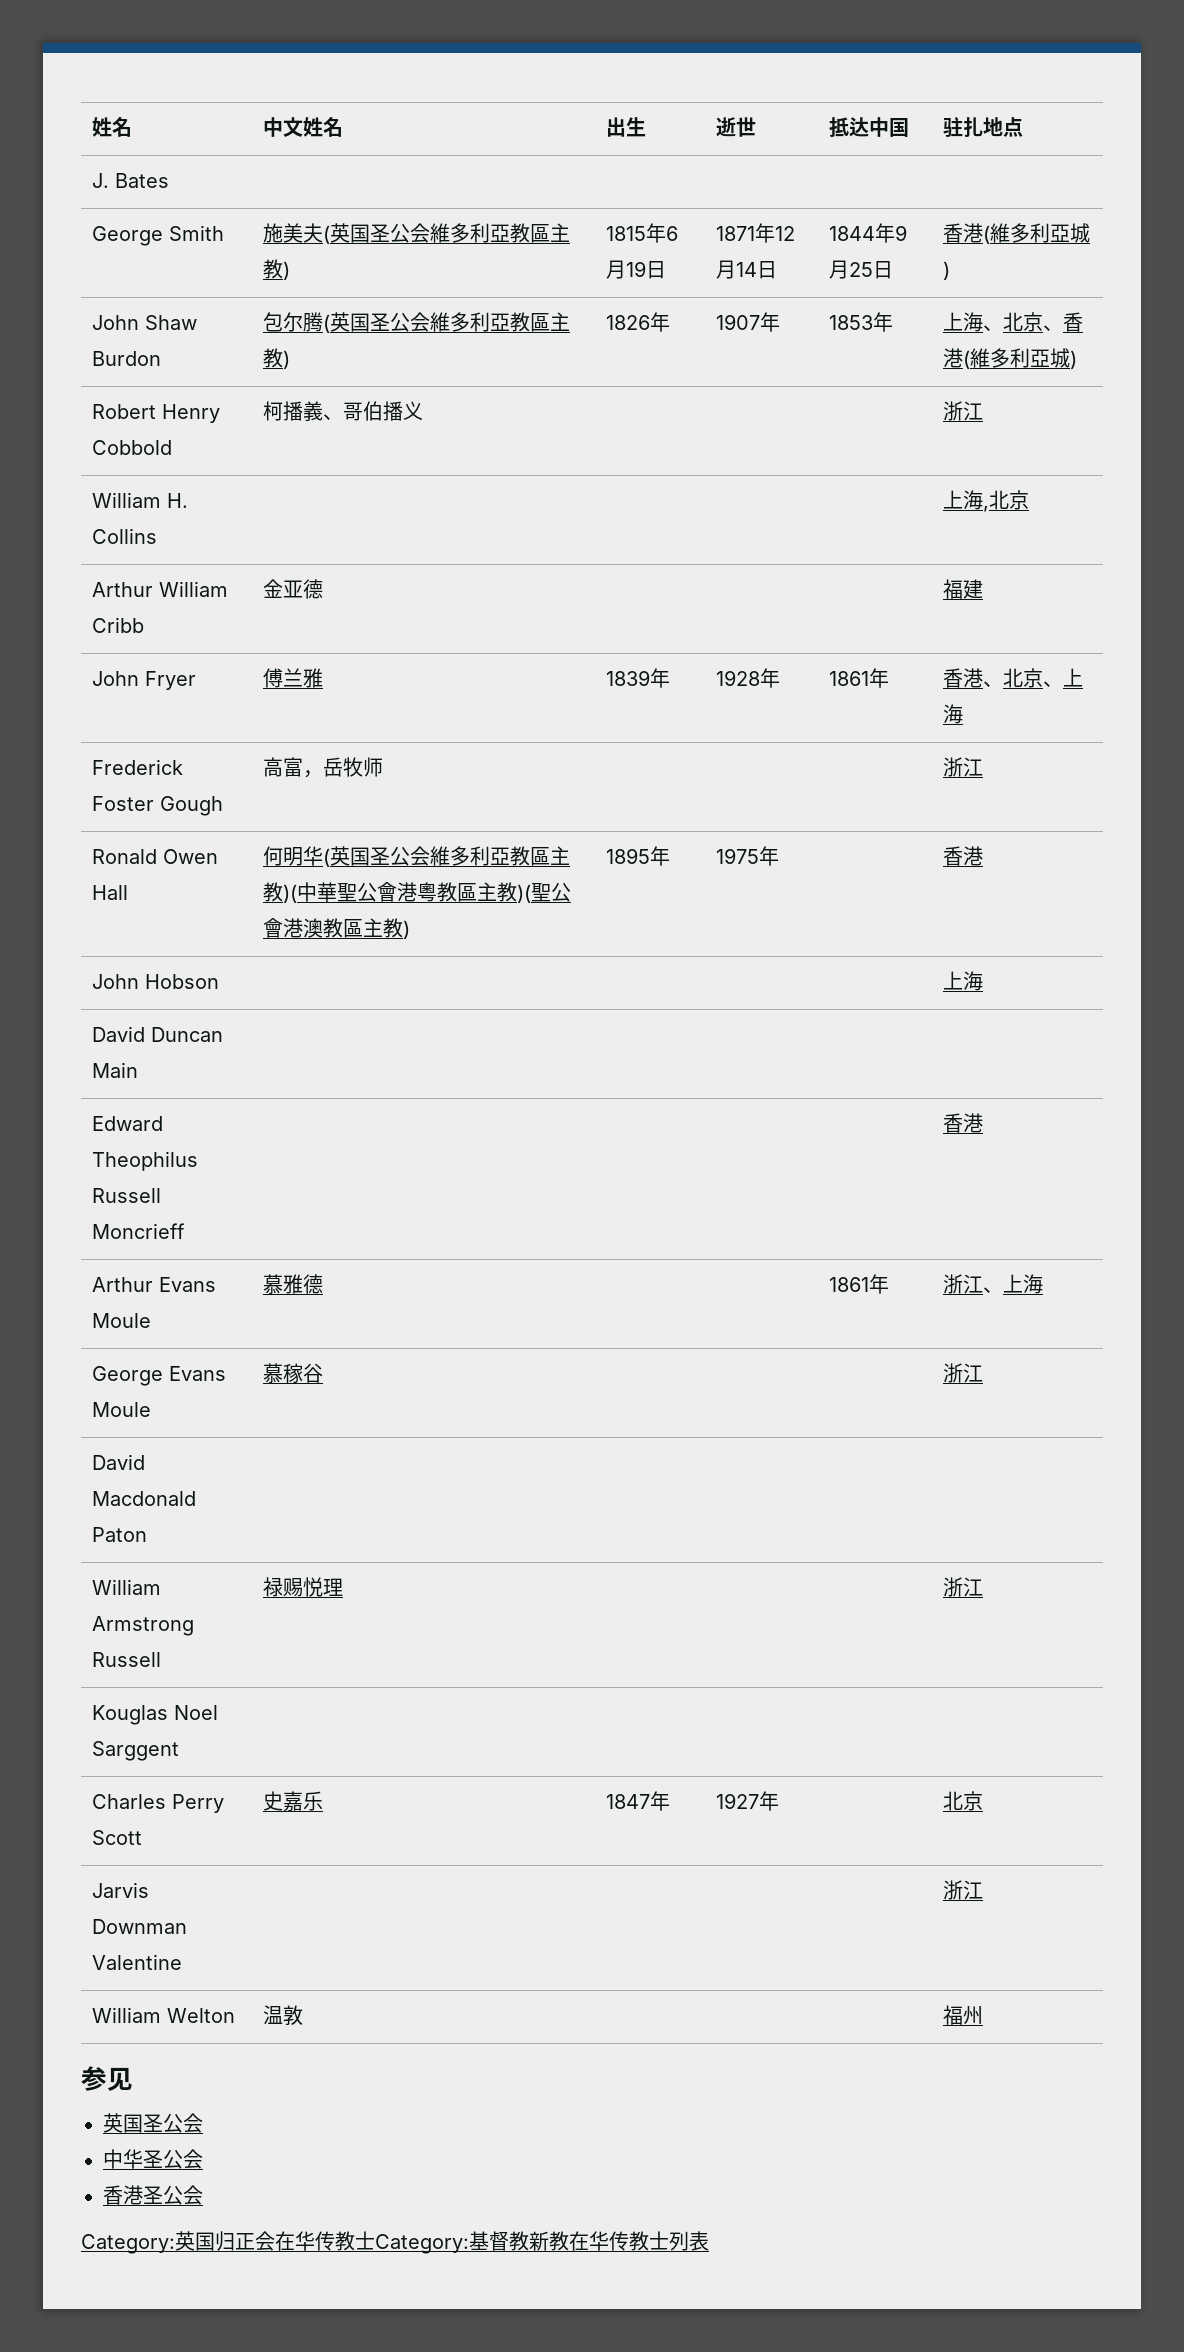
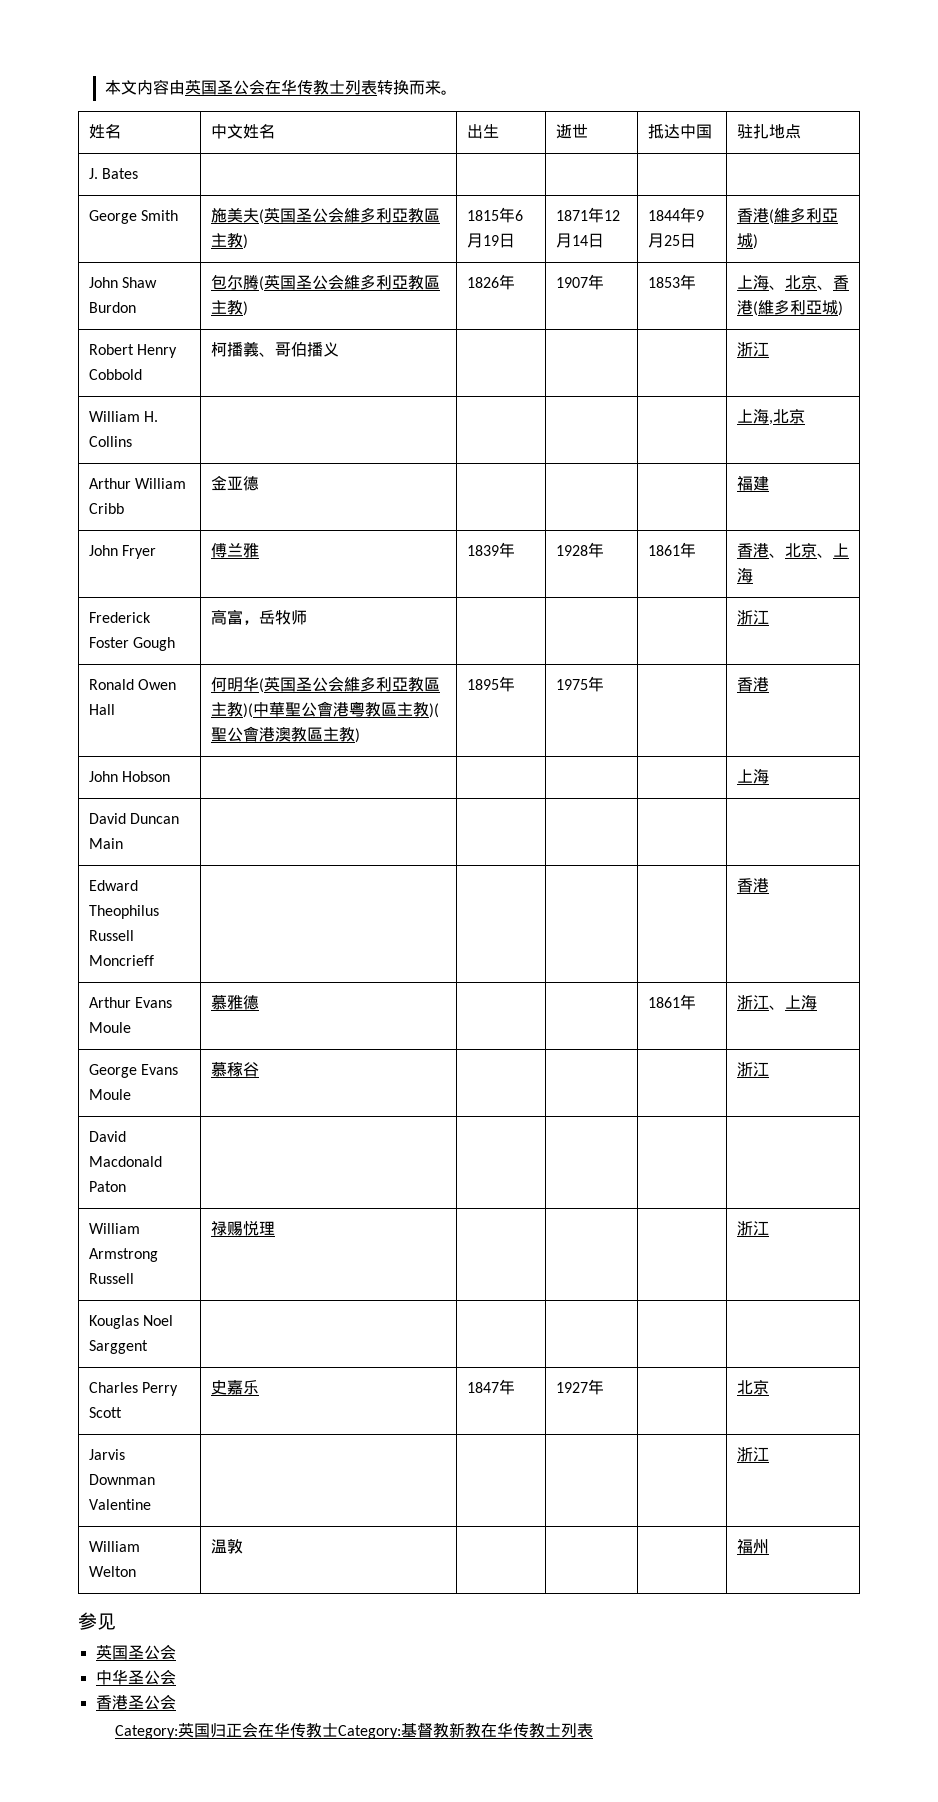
(92, 127) none -> [104,79,457,95] 本文内容由英国圣公会在华传教士列表转换而来。 //

